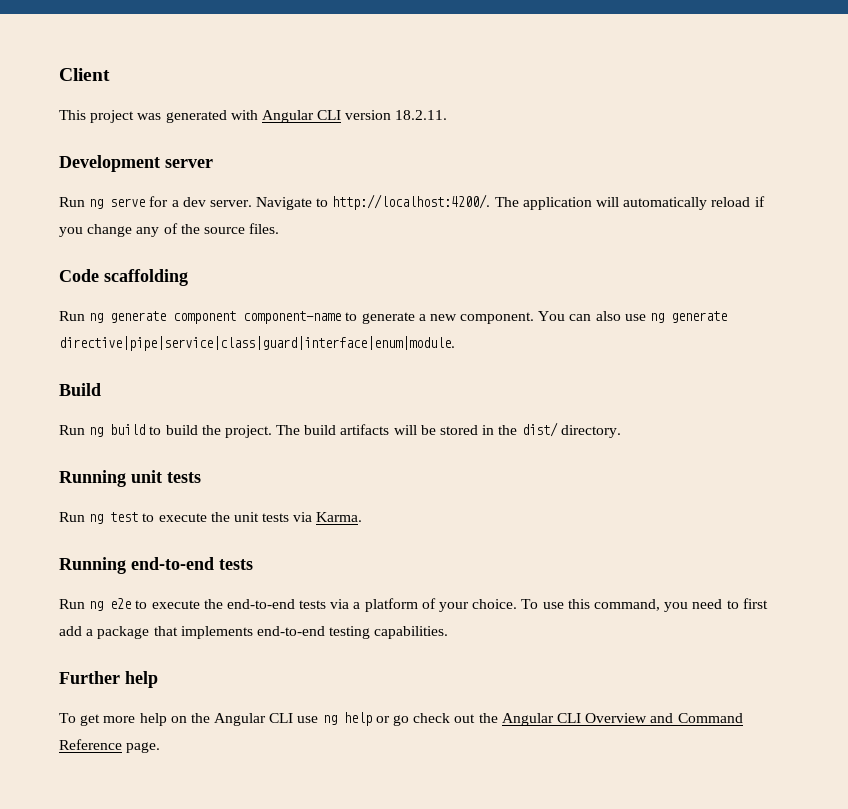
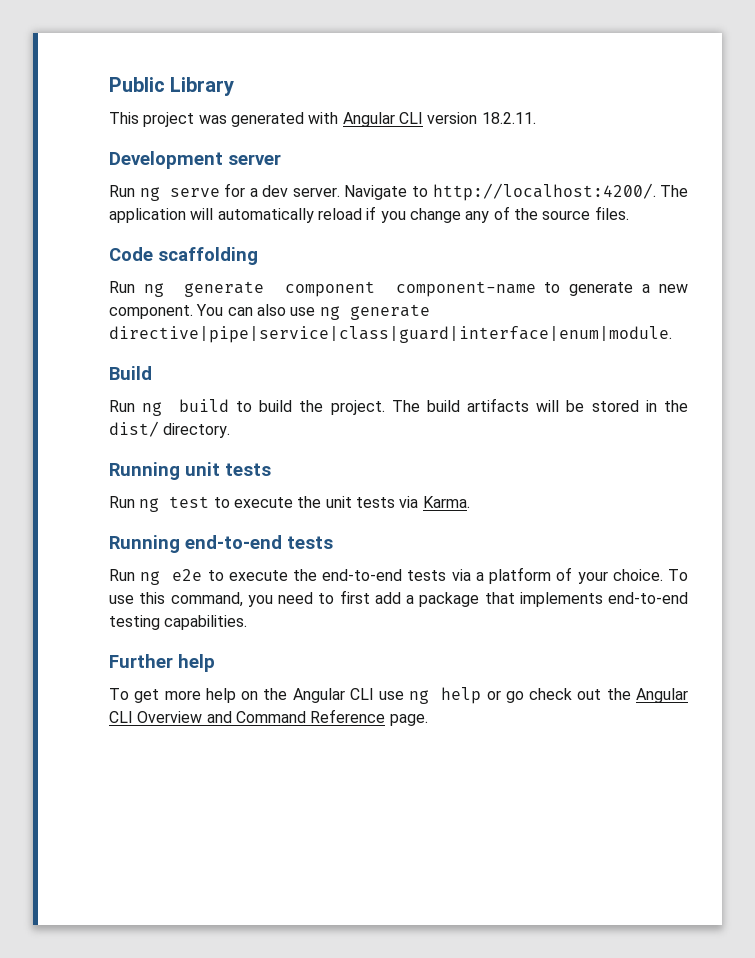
[59,68,110,81] Client -> [109,77,235,96] Public Library

